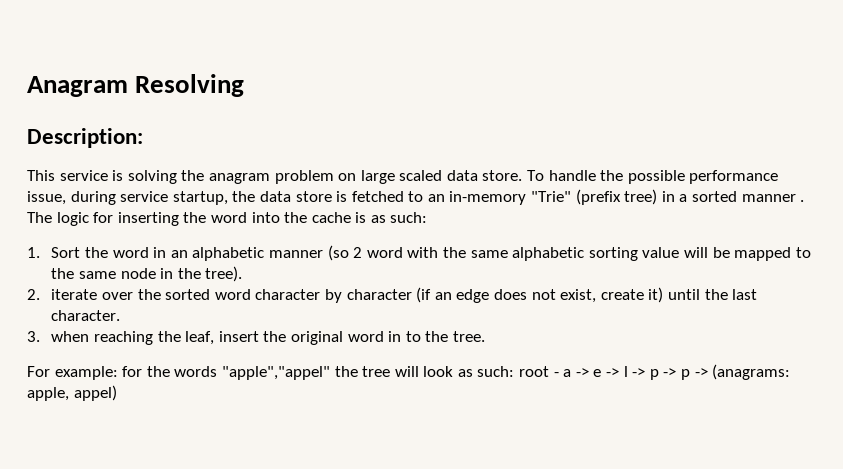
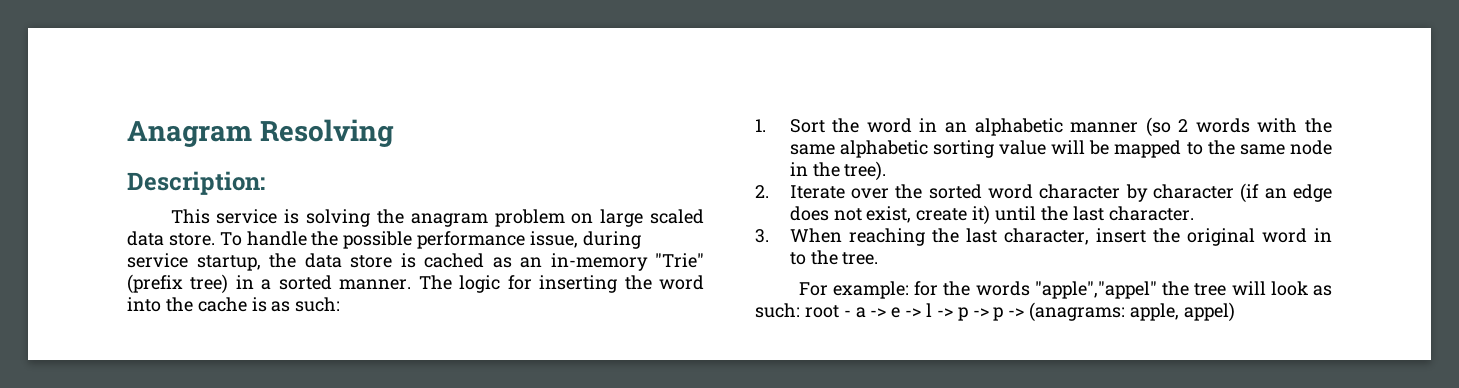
[351,191,424,202] fetched to -> [424,253,512,268] cached as
[741,194,805,202] manner . -> [339,279,412,290] manner.
[366,247,403,258] word -> [1195,118,1250,133] words
[51,289,98,300] iterate -> [789,185,845,199] Iterate
[51,331,90,342] when -> [789,228,842,243] When
[185,331,215,345] leaf, -> [965,228,1089,245] last character,

